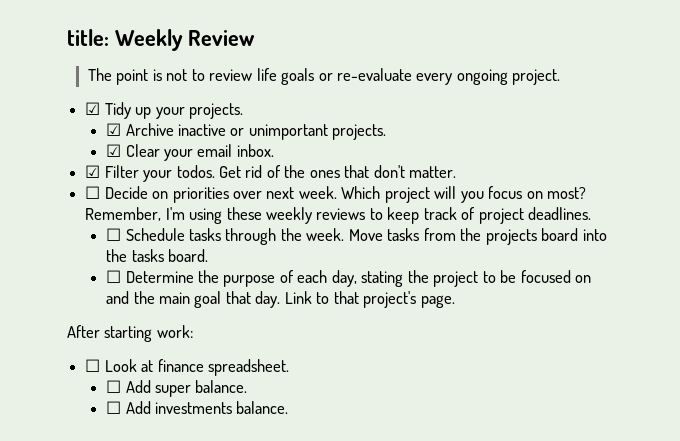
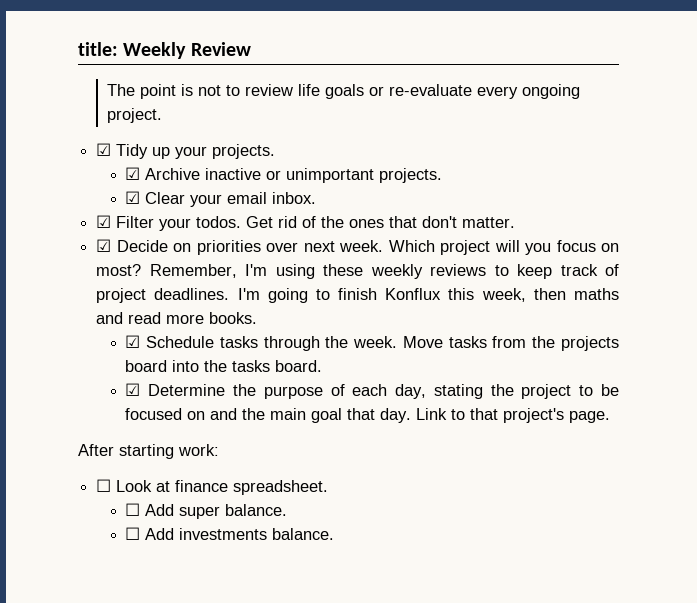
[85,186,101,199] ☐ -> [96,239,112,252] ☑
[106,228,122,241] // ☐ -> [237,288,619,303] [96,312,258,324] [125,335,141,348] I'm going to finish Konflux this week, then maths and read more books. // ☑
[106,270,122,283] ☐ -> [125,383,141,396] ☑

